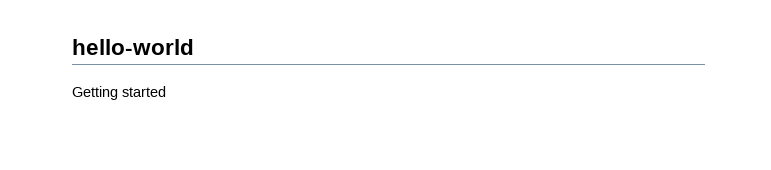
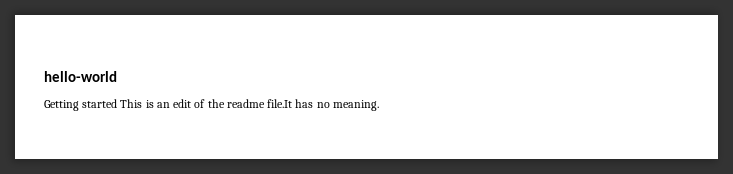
(166, 91) none -> [120,99,379,111] This is an edit of the readme file.It has no meaning.

